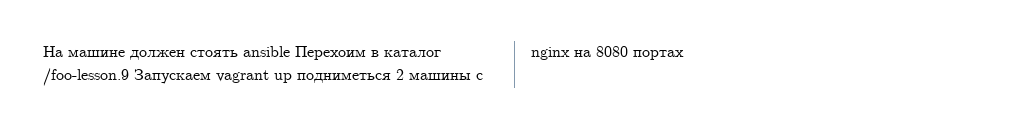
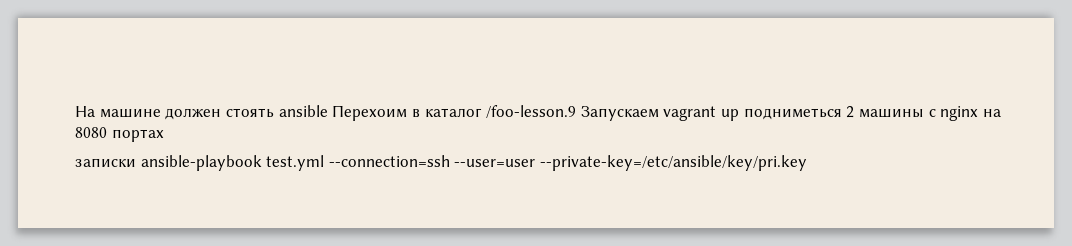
(684, 55) none -> [75,155,807,171] // записки ansible-playbook test.yml --connection=ssh --user=user --private-key=/etc/ansible/key/pri.key

